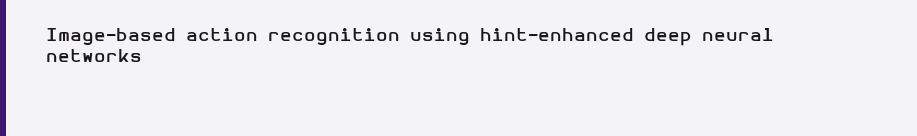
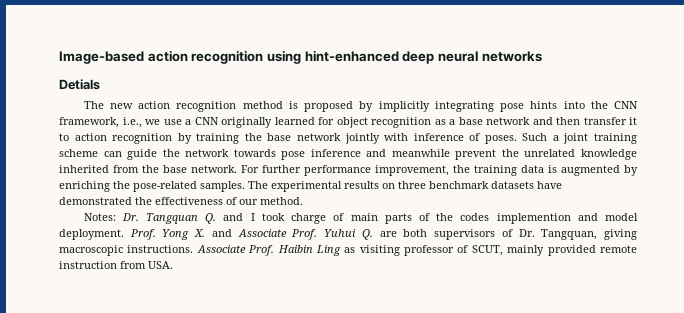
(142, 55) none -> [59,79,100,90] [83,101,638,112] [59,117,637,128] [59,133,637,144] [59,149,638,160] [59,165,638,176] [59,181,562,192] [59,197,303,205] [83,213,638,224] [59,229,638,240] [59,245,637,256] [59,261,173,269] // Detials // The new action recognition method is proposed by implicitly integrating pose hints into the CNN framework, i.e., we use a CNN originally learned for object recognition as a base network and then transfer it to action recognition by training the base network jointly with inference of poses. Such a joint training scheme can guide the network towards pose inference and meanwhile prevent the unrelated knowledge inherited from the base network. For further performance improvement, the training data is augmented by enriching the pose-related samples. The experimental results on three benchmark datasets have demonstrated the effectiveness of our method. // Notes: Dr. Tangquan Q. and I took charge of main parts of the codes implemention and model deployment. Prof. Yong X. and Associate Prof. Yuhui Q. are both supervisors of Dr. Tangquan, giving macroscopic instructions. Associate Prof. Haibin Ling as visiting professor of SCUT, mainly provided remote instruction from USA.

